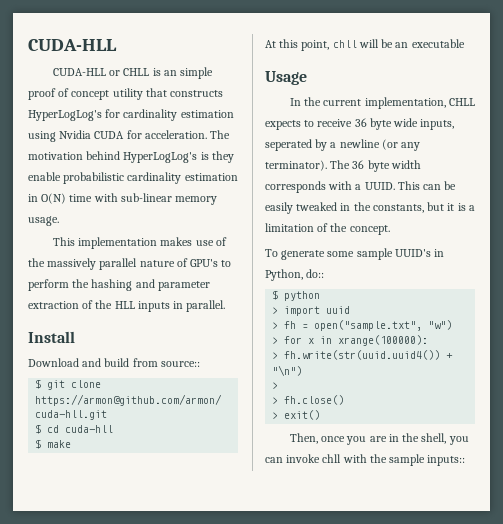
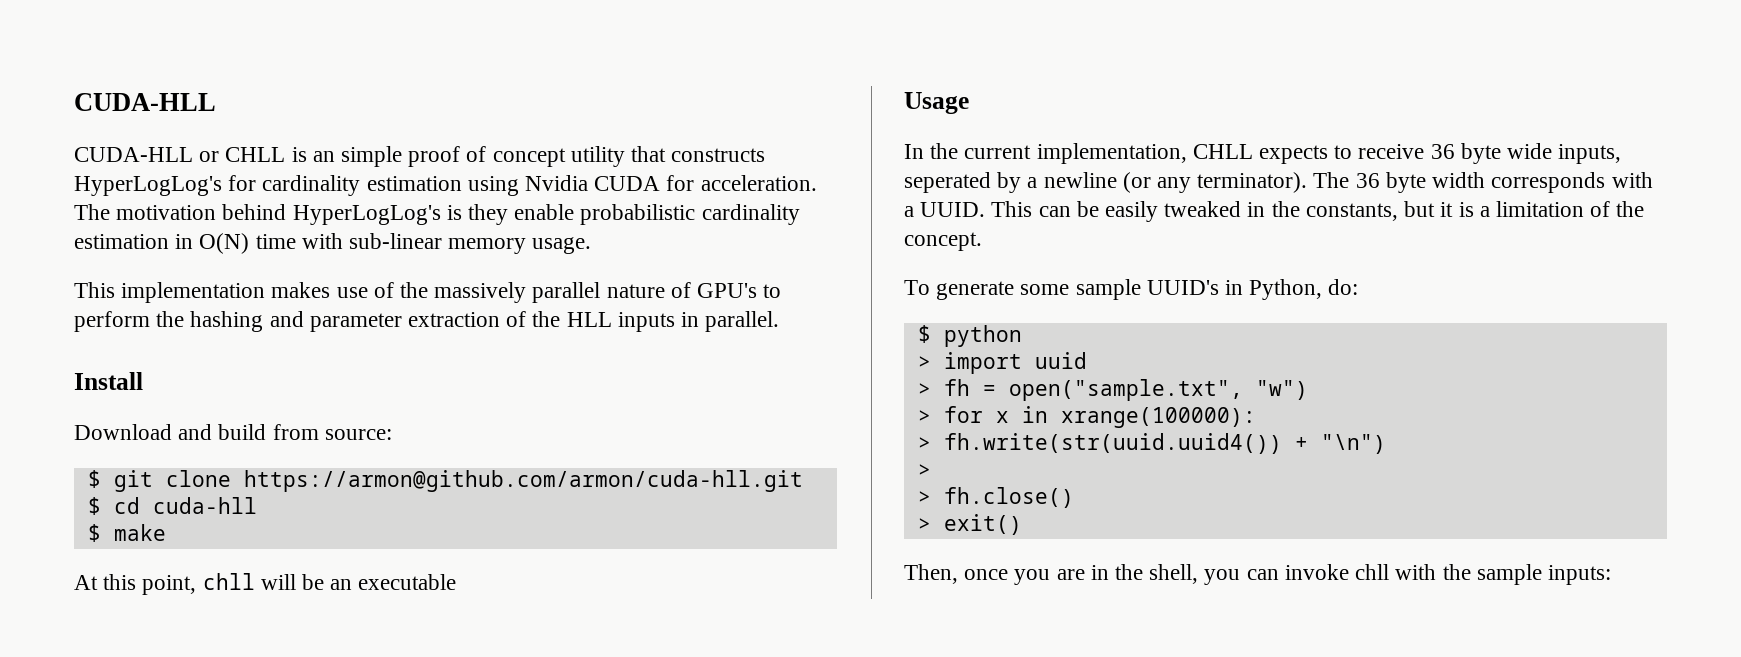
[160,361,200,367] source:: -> [324,429,392,440] source:
[306,269,325,278] do:: -> [1328,279,1359,295] do:
[427,455,466,466] inputs:: -> [1547,565,1611,585] inputs:

